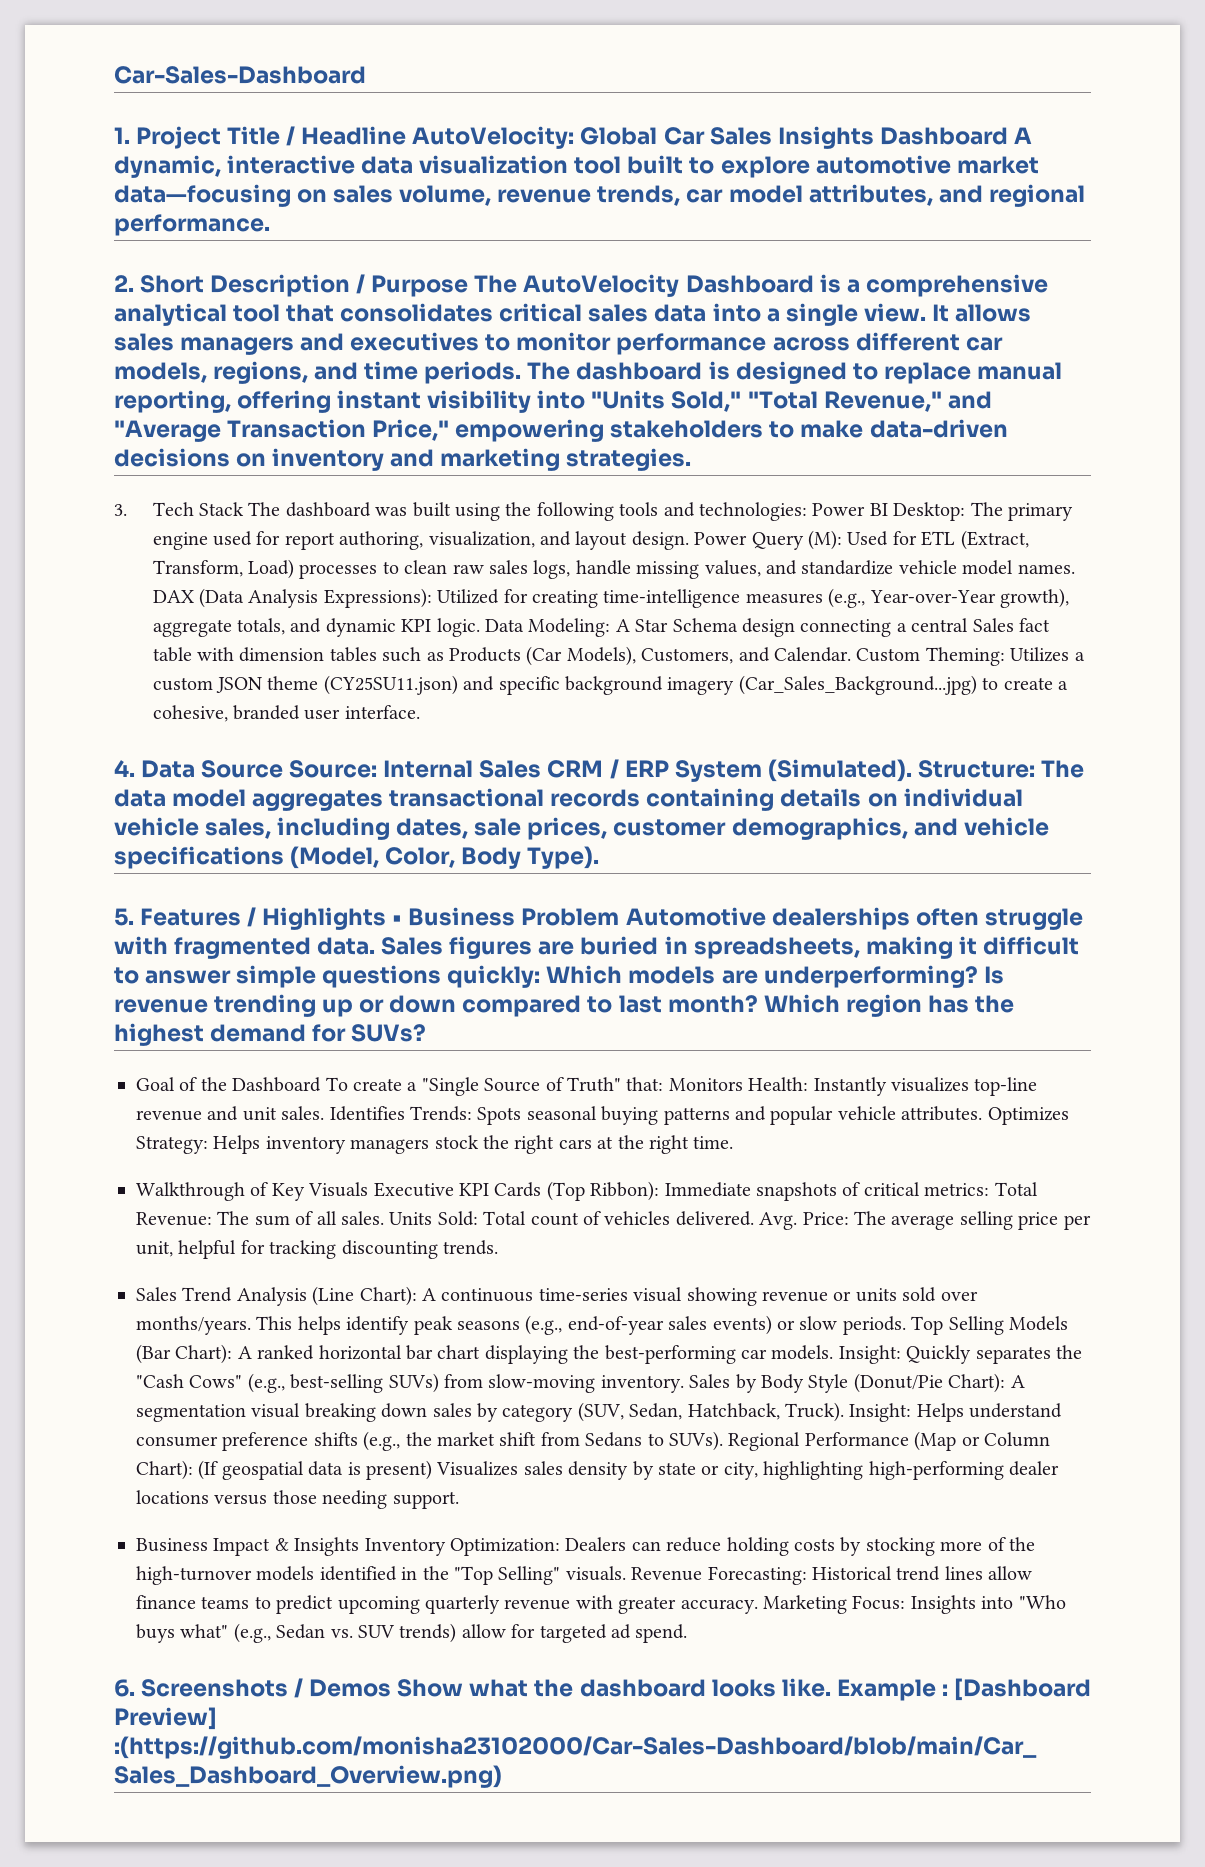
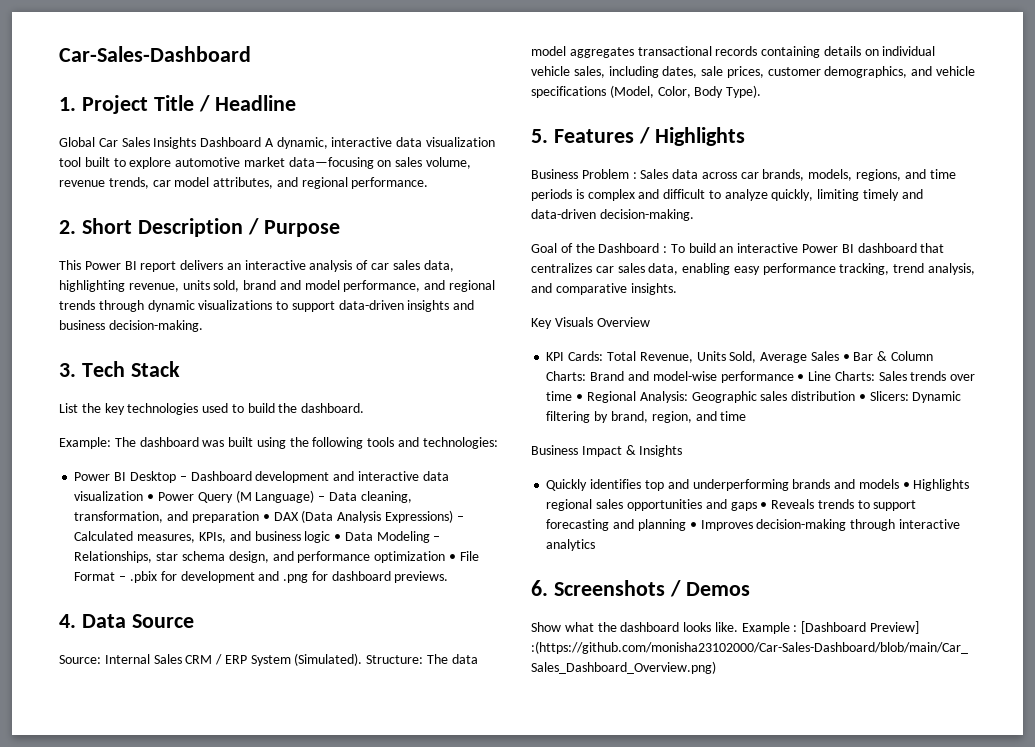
[412,126,575,149] AutoVelocity: -> (296, 103) //
[474,274,1048,297] [114,303,1031,326] [114,332,1003,355] [114,361,1062,384] [114,390,992,413] [114,419,1008,442] [114,448,692,471] [114,502,245,516] The AutoVelocity Dashboard is a comprehensive analytical tool that consolidates critical sales data into a single view. It allows sales managers and executives to monitor performance across different car models, regions, and time periods. The dashboard is designed to replace manual reporting, offering instant visibility into "Units Sold," "Total Revenue," and "Average Transaction Price," empowering stakeholders to make data-driven decisions on inventory and marketing strategies. // 3. Tech Stack -> [59,260,454,272] [59,280,496,292] [59,300,475,312] [59,320,203,332] [59,361,180,377] [59,403,365,415] [59,437,111,449] // This Power BI report delivers an interactive analysis of car sales data, highlighting revenue, units sold, brand and model performance, and regional trends through dynamic visualizations to support data-driven insights and business decision-making. // 3. Tech Stack // List the key technologies used to build the dashboard. // Example:
[812,502,1074,521] [152,530,1029,550] [152,559,1075,579] [152,588,1070,608] [152,618,1051,637] [152,646,1085,666] [152,675,1069,695] [152,705,420,722] Power BI Desktop: The primary engine used for report authoring, visualization, and layout design. Power Query (M): Used for ETL (Extract, Transform, Load) processes to clean raw sales logs, handle missing values, and standardize vehicle model names. DAX (Data Analysis Expressions): Utilized for creating time-intelligence measures (e.g., Year-over-Year growth), aggregate totals, and dynamic KPI logic. Data Modeling: A Star Schema design connecting a central Sales fact table with dimension tables such as Products (Car Models), Customers, and Calendar. Custom Theming: Utilizes a custom JSON theme (CY25SU11.json) and specific background imagery (Car_Sales_Background...jpg) to create a cohesive, branded user interface. -> [74,471,449,483] [74,490,412,503] [74,510,464,523] [74,531,441,543] [74,551,479,563] [74,571,449,583] // Power BI Desktop – Dashboard development and interactive data visualization • Power Query (M Language) – Data cleaning, transformation, and preparation • DAX (Data Analysis Expressions) – Calculated measures, KPIs, and business logic • Data Modeling – Relationships, star schema design, and performance optimization • File Format – .pbix for development and .png for dashboard previews.
(284, 769) none -> (194, 621) //
[392,915,403,925] • -> (745, 136) //
[625,907,1083,930] [114,936,1079,959] [114,965,1004,988] [114,994,1014,1017] [114,1023,427,1046] [136,1077,1038,1096] [136,1106,1069,1125] [136,1135,734,1154] [136,1181,1038,1201] [136,1211,1091,1230] [136,1240,498,1259] [136,1286,978,1306] [136,1315,1068,1335] [136,1344,1082,1364] [136,1373,1025,1393] [136,1402,1063,1422] [136,1431,1050,1451] [136,1460,1059,1480] [136,1490,459,1509] [136,1537,1035,1556] [136,1566,1033,1585] [136,1595,1066,1614] [136,1623,688,1643] Automotive dealerships often struggle with fragmented data. Sales figures are buried in spreadsheets, making it difficult to answer simple questions quickly: Which models are underperforming? Is revenue trending up or down compared to last month? Which region has the highest demand for SUVs? // Goal of the Dashboard To create a "Single Source of Truth" that: Monitors Health: Instantly visualizes top-line revenue and unit sales. Identifies Trends: Spots seasonal buying patterns and popular vehicle attributes. Optimizes Strategy: Helps inventory managers stock the right cars at the right time. // Walkthrough of Key Visuals Executive KPI Cards (Top Ribbon): Immediate snapshots of critical metrics: Total Revenue: The sum of all sales. Units Sold: Total count of vehicles delivered. Avg. Price: The average selling price per unit, helpful for tracking discounting trends. // Sales Trend Analysis (Line Chart): A continuous time-series visual showing revenue or units sold over months/years. This helps identify peak seasons (e.g., end-of-year sales events) or slow periods. Top Selling Models (Bar Chart): A ranked horizontal bar chart displaying the best-performing car models. Insight: Quickly separates the "Cash Cows" (e.g., best-selling SUVs) from slow-moving inventory. Sales by Body Style (Donut/Pie Chart): A segmentation visual breaking down sales by category (SUV, Sedan, Hatchback, Truck). Insight: Helps understand consumer preference shifts (e.g., the market shift from Sedans to SUVs). Regional Performance (Map or Column Chart): (If geospatial data is present) Visualizes sales density by state or city, highlighting high-performing dealer locations versus those needing support. // Business Impact & Insights Inventory Optimization: Dealers can reduce holding costs by stocking more of the high-turnover models identified in the "Top Selling" visuals. Revenue Forecasting: Historical trend lines allow finance teams to predict upcoming quarterly revenue with greater accuracy. Marketing Focus: Insights into "Who buys what" (e.g., Sedan vs. SUV trends) allow for targeted ad spend. -> [632,169,956,181] [531,189,923,201] [531,209,694,221] [531,243,945,253] [531,263,976,275] [531,283,677,295] [531,317,650,329] [546,351,933,363] [546,371,976,383] [546,391,962,403] [546,411,747,423] [531,445,683,457] [546,479,970,491] [546,499,917,511] [546,519,960,531] [546,539,596,551] : Sales data across car brands, models, regions, and time periods is complex and difficult to analyze quickly, limiting timely and data-driven decision-making. // Goal of the Dashboard : To build an interactive Power BI dashboard that centralizes car sales data, enabling easy performance tracking, trend analysis, and comparative insights. // Key Visuals Overview // KPI Cards: Total Revenue, Units Sold, Average Sales • Bar & Column Charts: Brand and model-wise performance • Line Charts: Sales trends over time • Regional Analysis: Geographic sales distribution • Slicers: Dynamic filtering by brand, region, and time // Business Impact & Insights // Quickly identifies top and underperforming brands and models • Highlights regional sales opportunities and gaps • Reveals trends to support forecasting and planning • Improves decision-making through interactive analytics
(392, 1688) none -> (750, 589) //

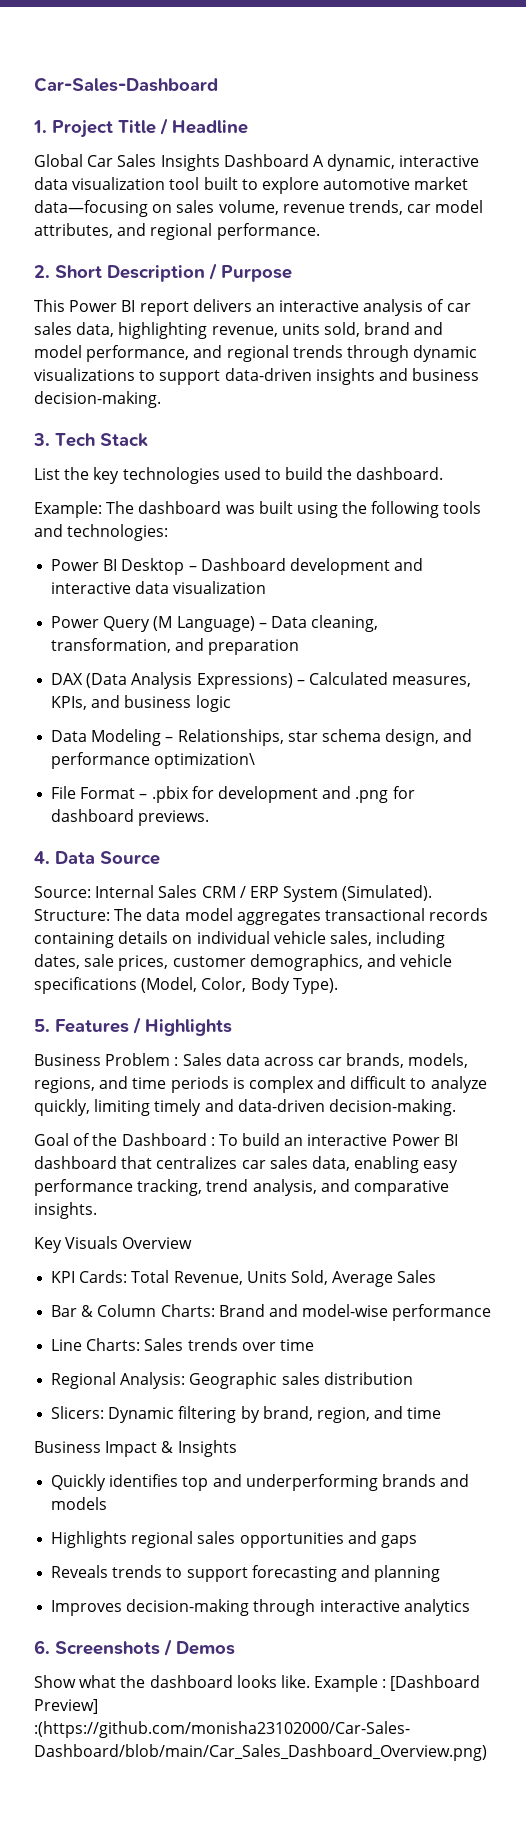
[147,494,155,501] • -> (267, 587) //
[262,514,270,521] • -> (300, 647) //
[334,534,342,541] • -> (231, 703) //
[374,551,456,563] optimization • -> [154,753,256,769] optimization\ //
[842,354,850,361] • -> (437, 1276) //
[797,374,805,381] • -> (492, 1312) //
[576,394,584,401] • -> (314, 1345) //
[858,394,866,401] • -> (413, 1378) //
[902,482,910,489] • -> (108, 1503) //
[760,502,768,509] • -> (417, 1541) //
[689,522,697,529] • -> (441, 1573) //

